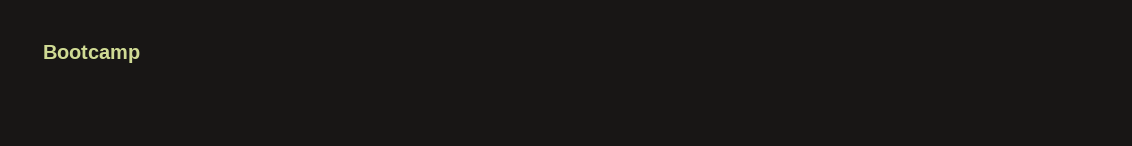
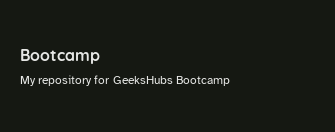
[43,45,140,63] Bootcamp -> [20,49,100,64] [20,75,230,86] Bootcamp // My repository for GeeksHubs Bootcamp

